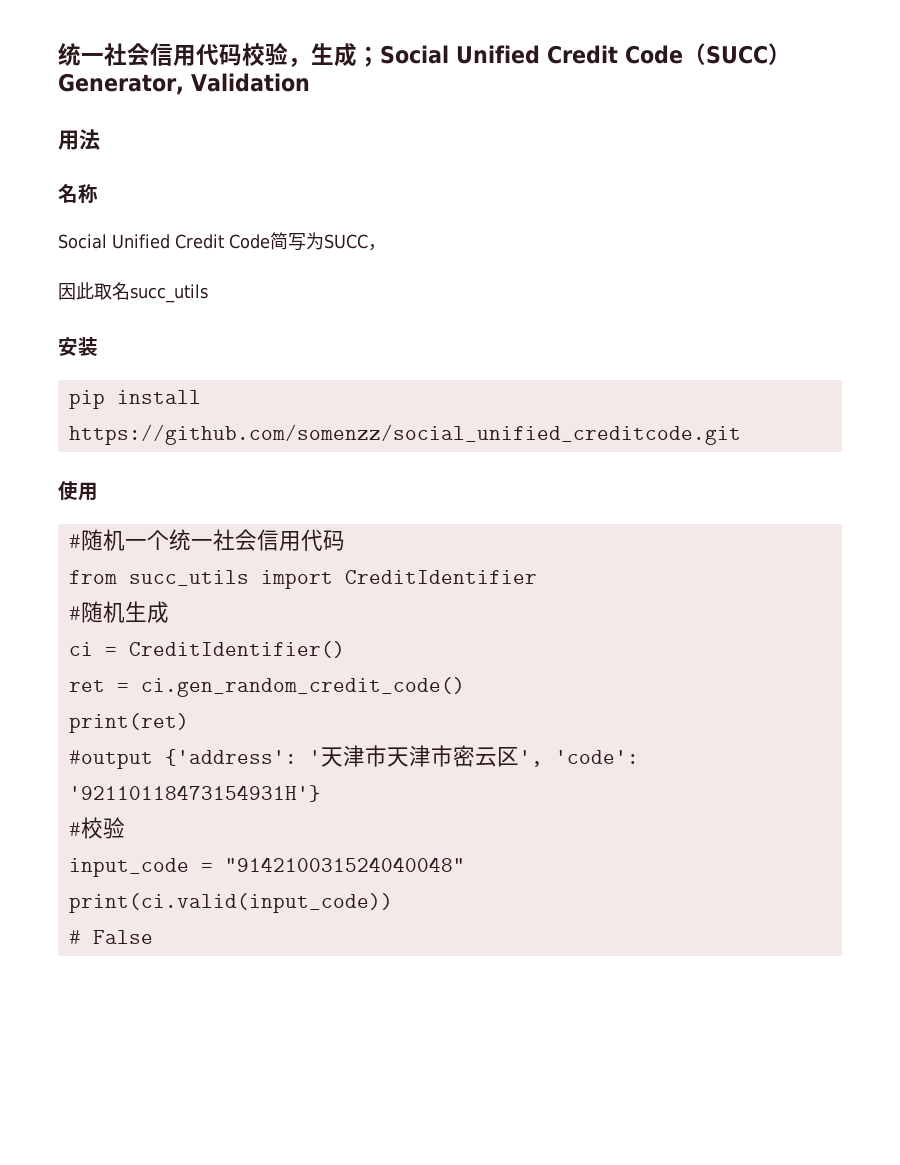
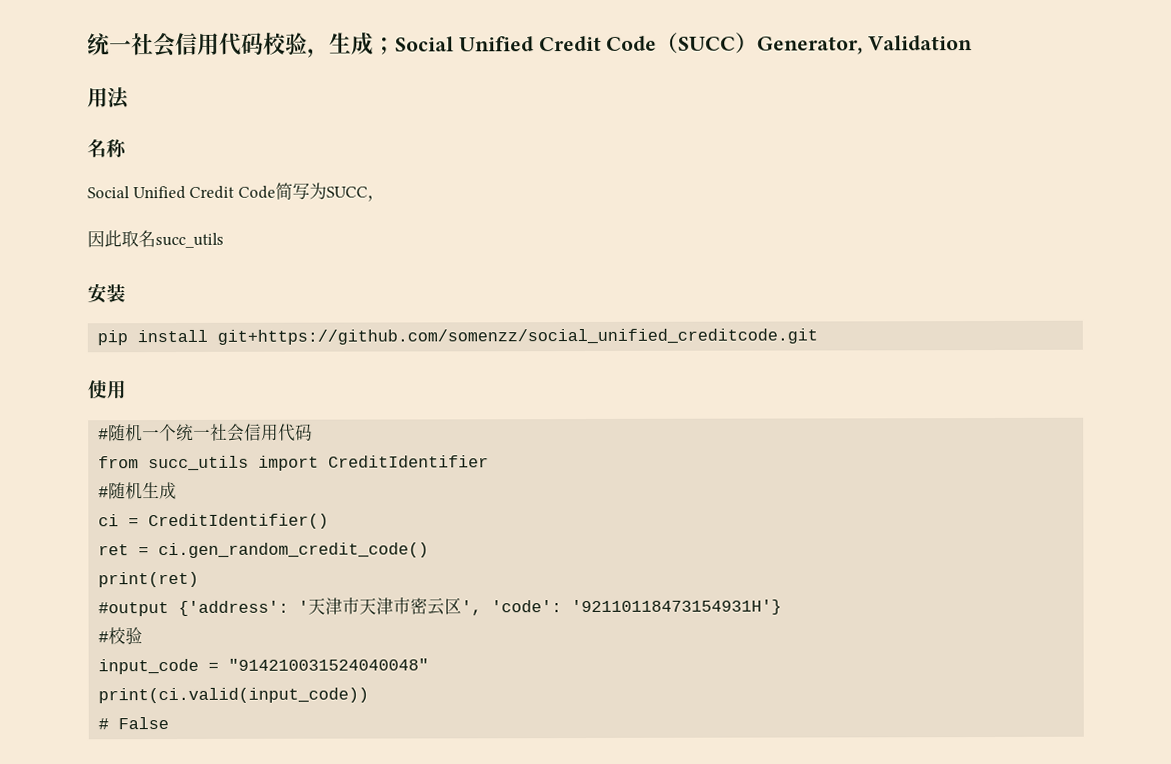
[68,424,741,445] https://github.com/somenzz/social_unified_creditcode.git -> [217,328,819,345] git+https://github.com/somenzz/social_unified_creditcode.git

